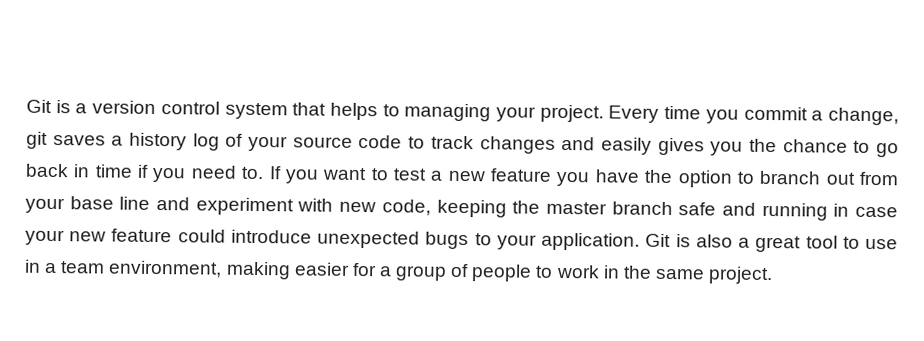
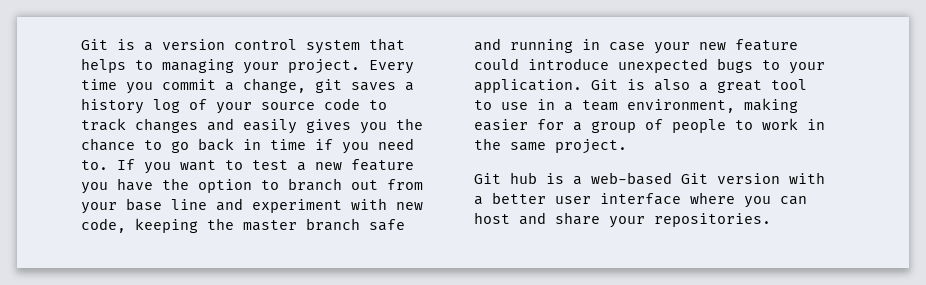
(774, 275) none -> [474,172,825,185] [474,192,807,208] [474,212,771,228] // Git hub is a web-based Git version with a better user interface where you can host and share your repositories.

